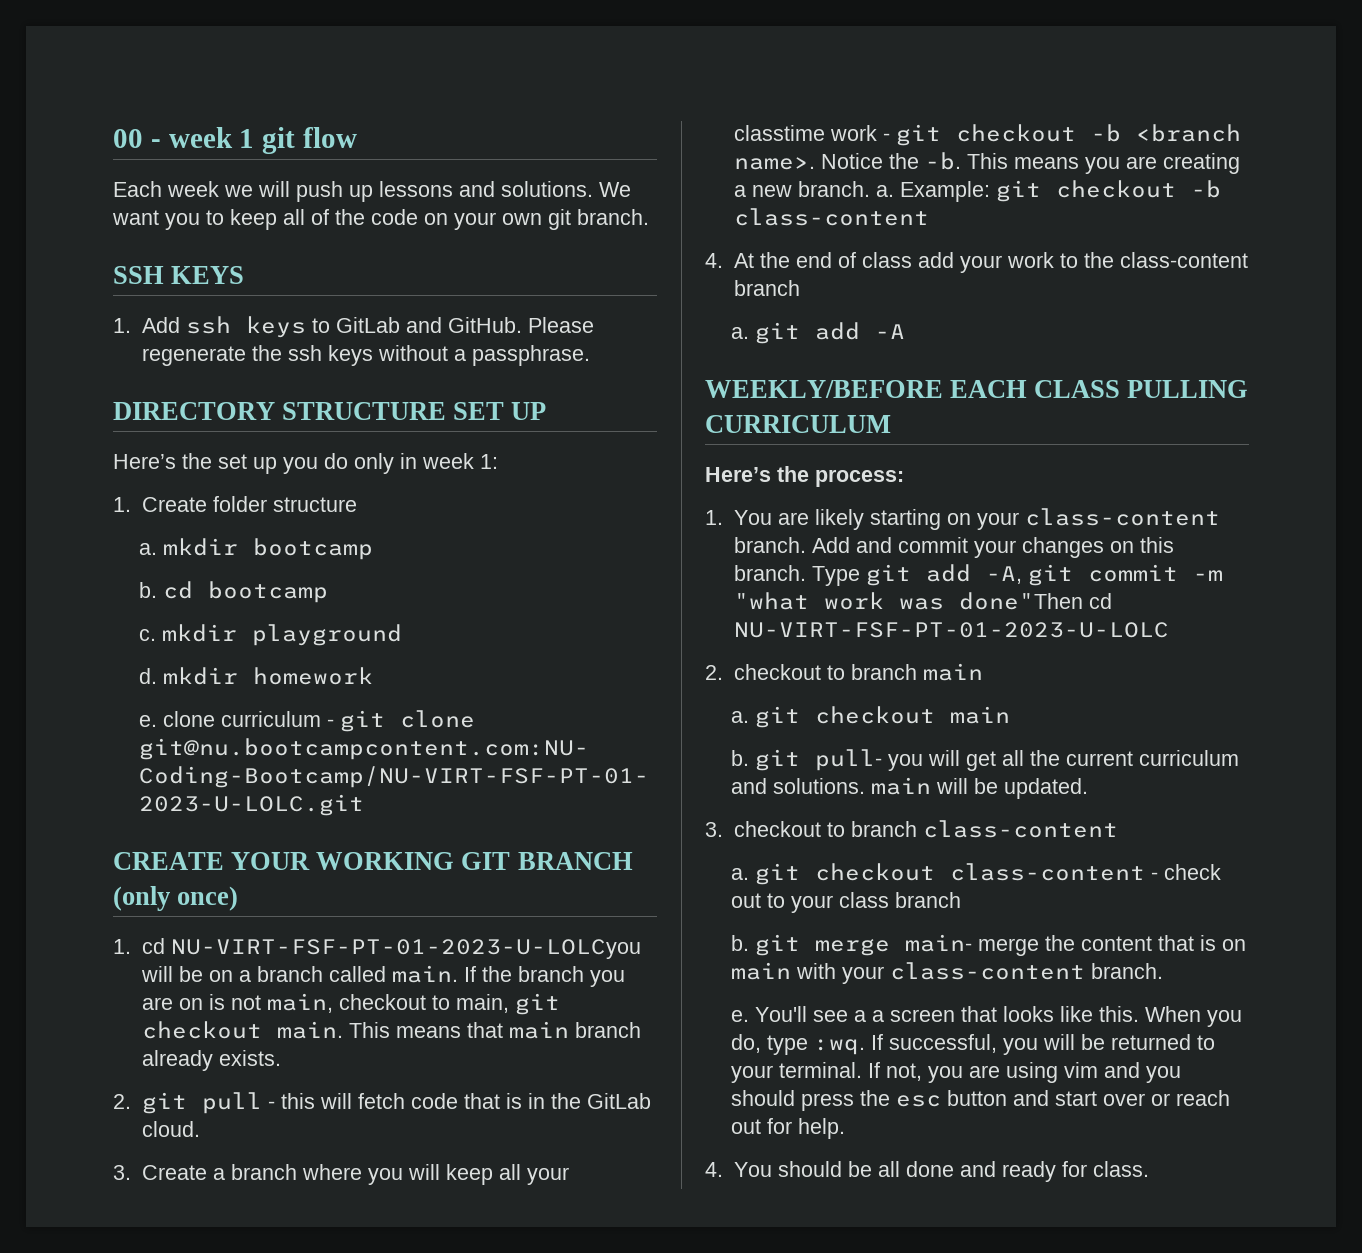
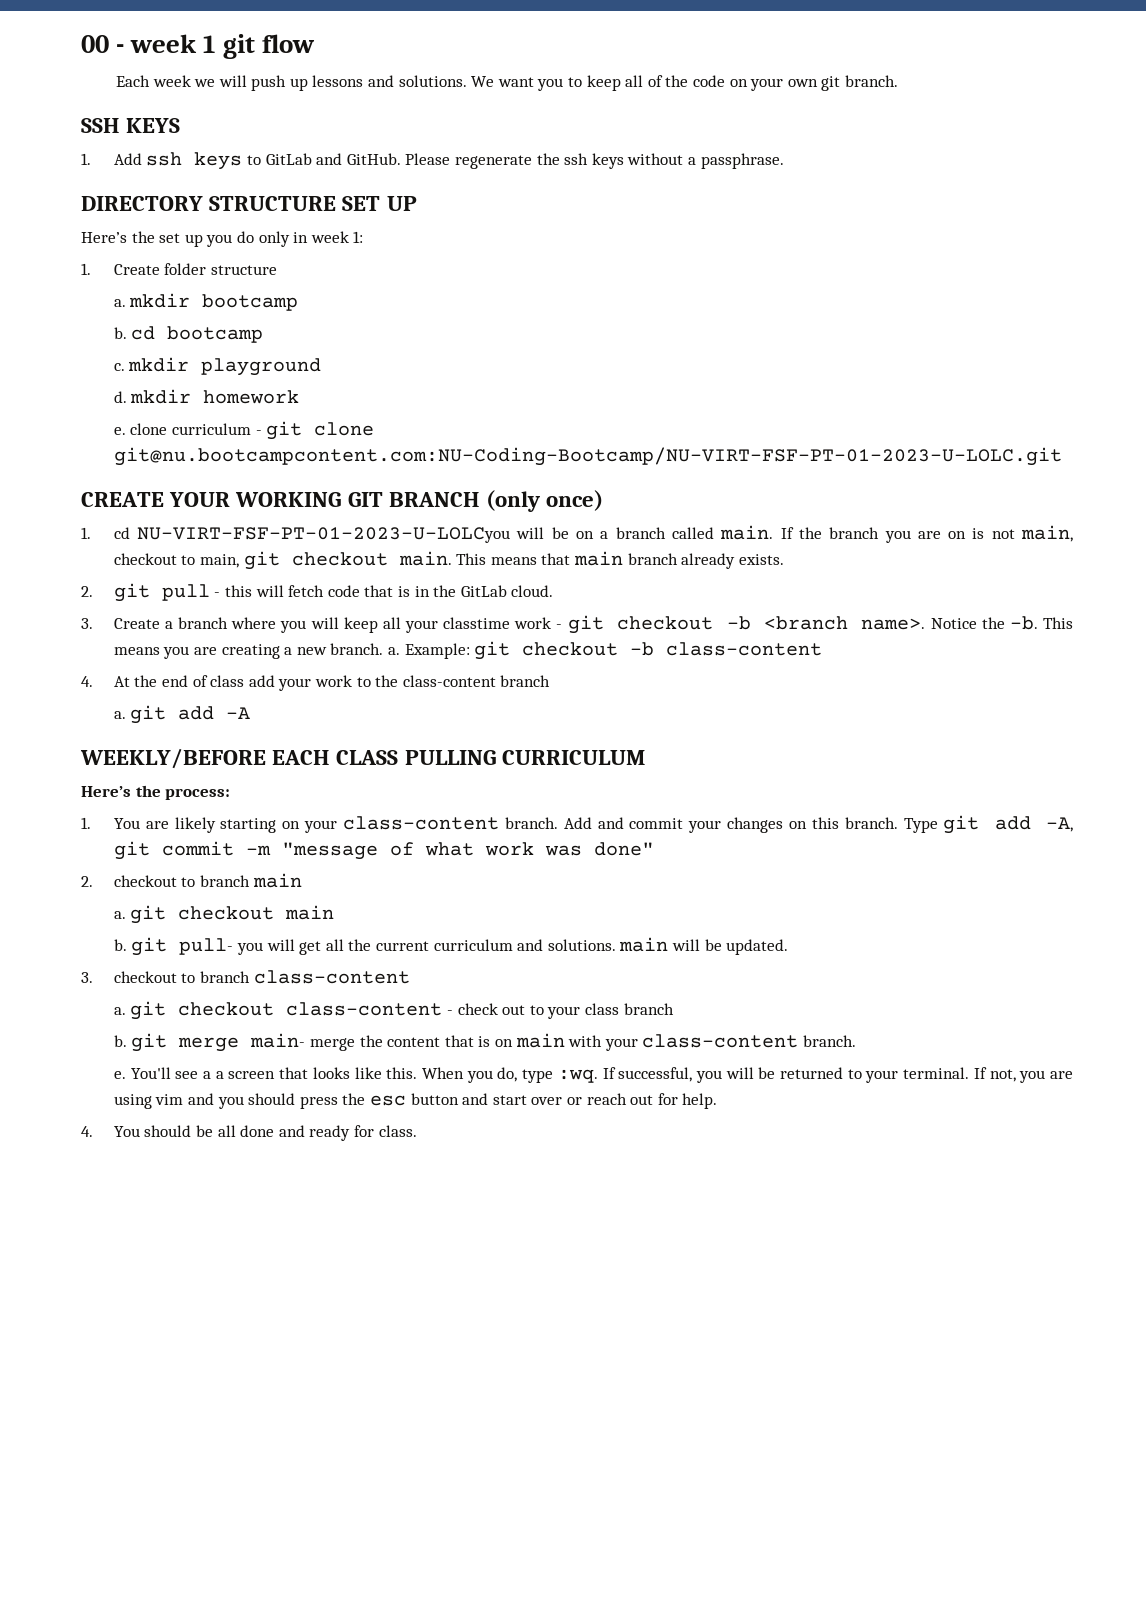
[733,592,1112,610] [733,622,1169,638] "what work was done"Then cd NU-VIRT-FSF-PT-01-2023-U-LOLC -> [281,842,654,860] "message of what work was done"

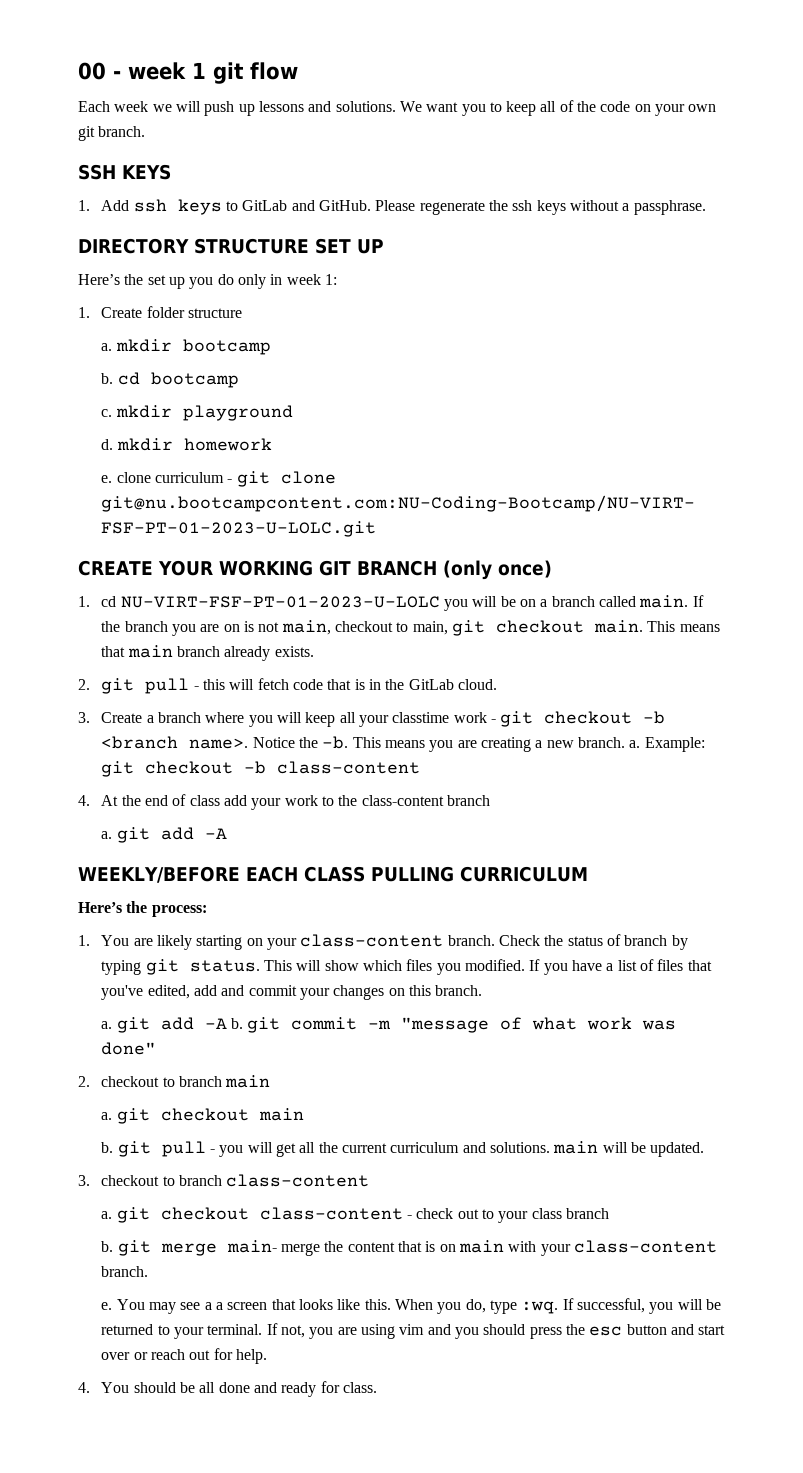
[137,527,511,543] NU-VIRT-FSF-PT-01-2023-U-LOLCyou -> [120,596,469,611] NU-VIRT-FSF-PT-01-2023-U-LOLC you
[563,817,592,829] Add -> [499,934,688,950] [101,959,712,975] [101,985,218,1000] Check the status of branch by typing git status. This will show which files you modified. If you have a list of files that you've edited, add
[903,815,1073,834] Type git add -A, -> [101,1017,244,1033] // a. git add -A b.
[179,938,234,955] pull- -> [161,1141,216,1157] pull -
[130,1067,171,1079] You'll -> [116,1299,177,1314] You may

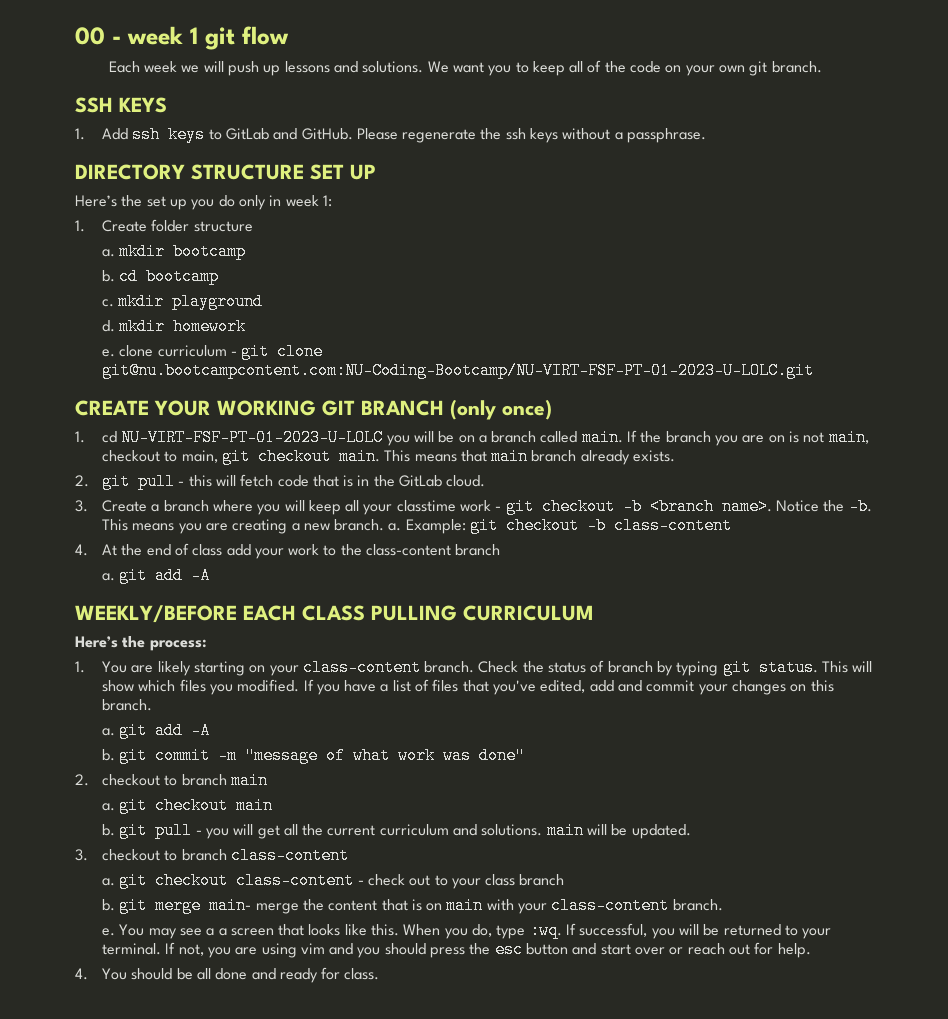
(227, 1023) none -> (211, 730) //

